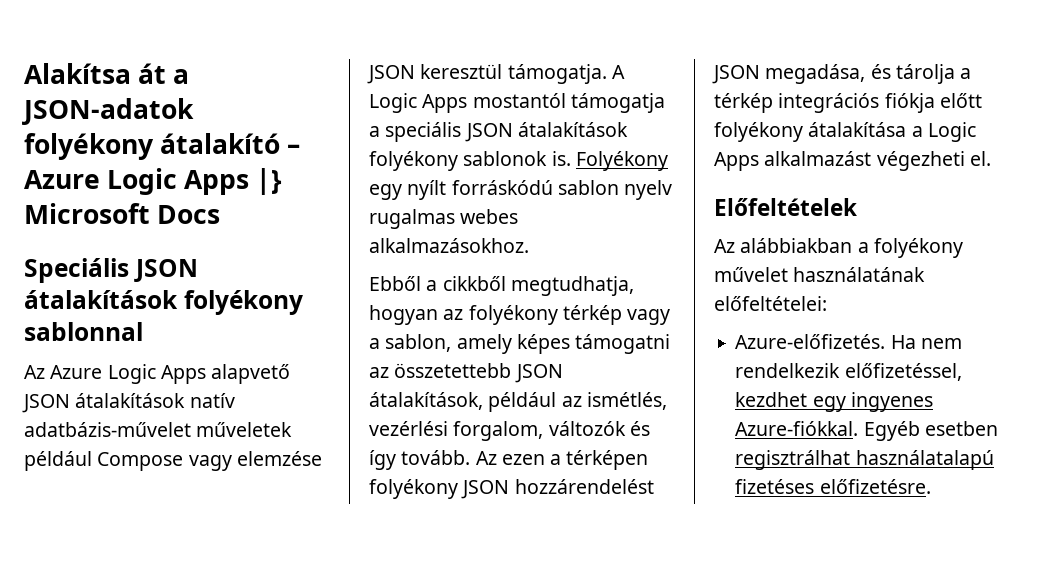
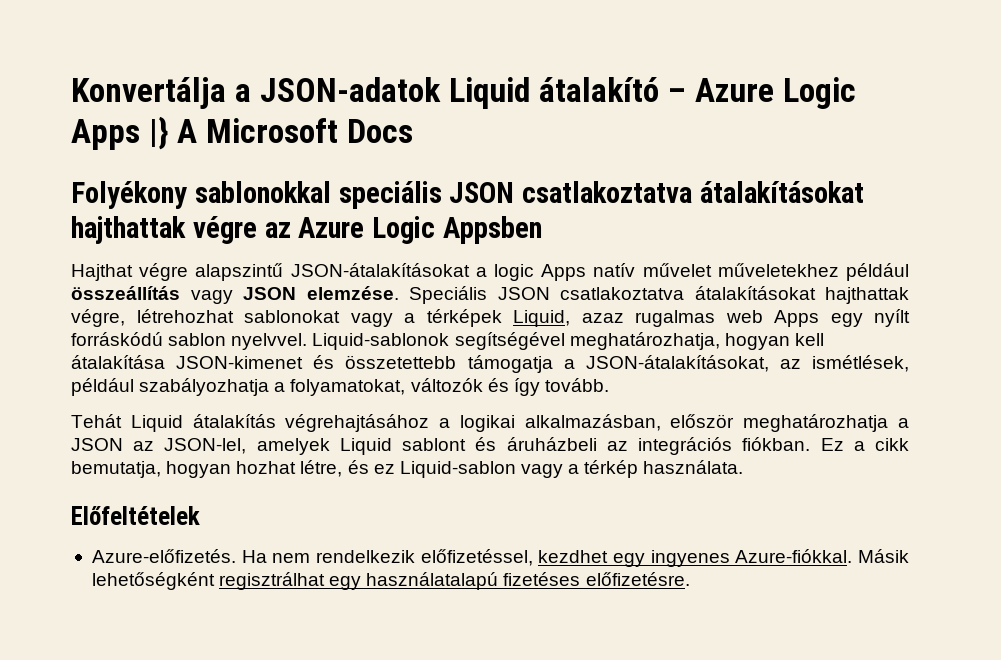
[24,63,167,84] Alakítsa át -> [71,77,226,109] Konvertálja
[24,133,154,160] folyékony -> [449,77,531,109] Liquid
(283, 181) none -> [177,119,198,143] A
[24,258,198,283] [24,290,303,315] [24,322,143,341] [24,364,291,384] [22,393,235,413] [24,422,293,437] [24,451,322,471] [367,64,625,84] [369,93,665,113] [369,122,628,142] [369,151,668,171] [369,180,673,200] [369,209,519,229] [369,238,529,253] [369,276,634,296] [369,305,671,325] [369,334,671,354] [369,363,563,383] [369,392,667,412] [369,421,650,441] [369,450,649,470] [369,479,654,499] [712,64,972,84] [714,93,982,113] [714,122,976,142] [714,151,991,171] [714,198,857,216] [714,238,963,258] [714,267,926,282] [714,296,827,311] Speciális JSON átalakítások folyékony sablonnal // Az Azure Logic Apps alapvető JSON átalakítások natív adatbázis-művelet műveletek például Compose vagy elemzése JSON keresztül támogatja. A Logic Apps mostantól támogatja a speciális JSON átalakítások folyékony sablonok is. Folyékony egy nyílt forráskódú sablon nyelv rugalmas webes alkalmazásokhoz. // Ebből a cikkből megtudhatja, hogyan az folyékony térkép vagy a sablon, amely képes támogatni az összetettebb JSON átalakítások, például az ismétlés, vezérlési forgalom, változók és így tovább. Az ezen a térképen folyékony JSON hozzárendelést JSON megadása, és tárolja a térkép integrációs fiókja előtt folyékony átalakítása a Logic Apps alkalmazást végezheti el. // Előfeltételek // Az alábbiakban a folyékony művelet használatának előfeltételei: -> [71,181,865,209] [71,216,543,244] [71,263,910,281] [71,286,909,304] [71,309,910,327] [71,332,824,350] [71,355,909,373] [71,378,609,396] [71,414,910,432] [71,437,910,455] [71,460,744,478] [71,506,200,525] Folyékony sablonokkal speciális JSON csatlakoztatva átalakításokat hajthattak végre az Azure Logic Appsben // Hajthat végre alapszintű JSON-átalakításokat a logic Apps natív művelet műveletekhez például összeállítás vagy JSON elemzése. Speciális JSON csatlakoztatva átalakításokat hajthattak végre, létrehozhat sablonokat vagy a térképek Liquid, azaz rugalmas web Apps egy nyílt forráskódú sablon nyelvvel. Liquid-sablonok segítségével meghatározhatja, hogyan kell átalakítása JSON-kimenet és összetettebb támogatja a JSON-átalakításokat, az ismétlések, például szabályozhatja a folyamatokat, változók és így tovább. // Tehát Liquid átalakítás végrehajtásához a logikai alkalmazásban, először meghatározhatja a JSON az JSON-lel, amelyek Liquid sablont és áruházbeli az integrációs fiókban. Ez a cikk bemutatja, hogyan hozhat létre, és ez Liquid-sablon vagy a térkép használata. // Előfeltételek
[863,421,998,441] [735,450,851,470] Egyéb esetben regisztrálhat -> [858,549,910,563] [91,572,362,590] Másik lehetőségként regisztrálhat egy

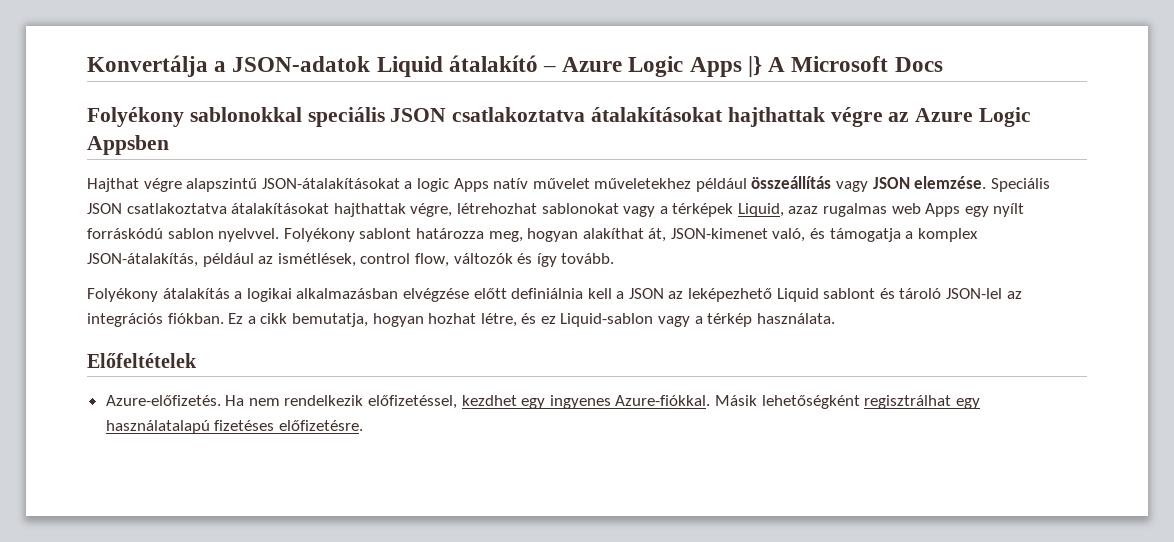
[312,332,824,350] [71,355,909,373] [71,378,609,396] [71,414,889,432] Liquid-sablonok segítségével meghatározhatja, hogyan kell átalakítása JSON-kimenet és összetettebb támogatja a JSON-átalakításokat, az ismétlések, például szabályozhatja a folyamatokat, változók és így tovább. // Tehát Liquid átalakítás végrehajtásához a logikai alkalmazásban, először meghatározhatja -> [283,228,978,242] [87,253,615,267] [87,288,612,302] Folyékony sablont határozza meg, hogyan alakíthat át, JSON-kimenet való, és támogatja a komplex JSON-átalakítás, például az ismétlések, control flow, változók és így tovább. // Folyékony átalakítás a logikai alkalmazásban elvégzése előtt definiálnia kell
[164,438,330,455] JSON-lel, amelyek -> [688,288,773,302] leképezhető
[506,437,597,451] áruházbeli -> [899,288,1003,299] tároló JSON-lel

